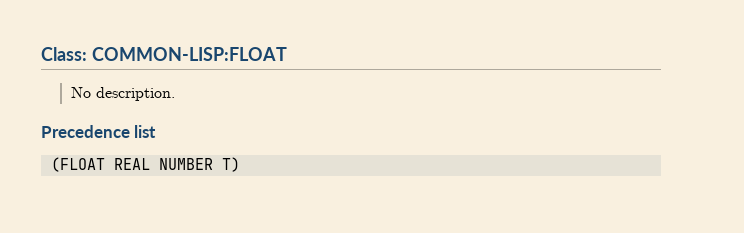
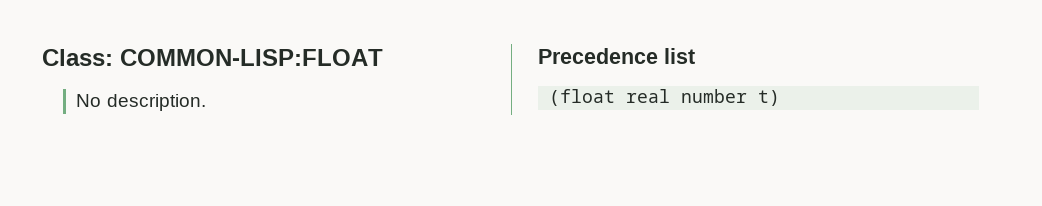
[50,157,240,172] (FLOAT REAL NUMBER T) -> [549,89,781,106] (float real number t)

